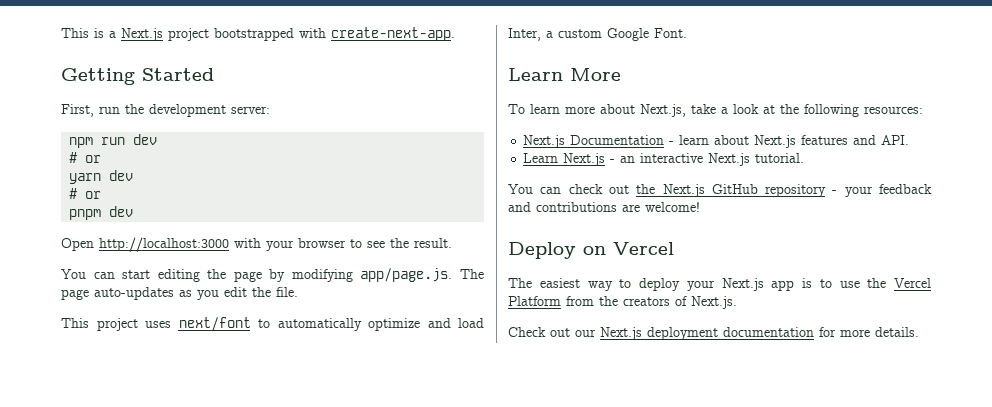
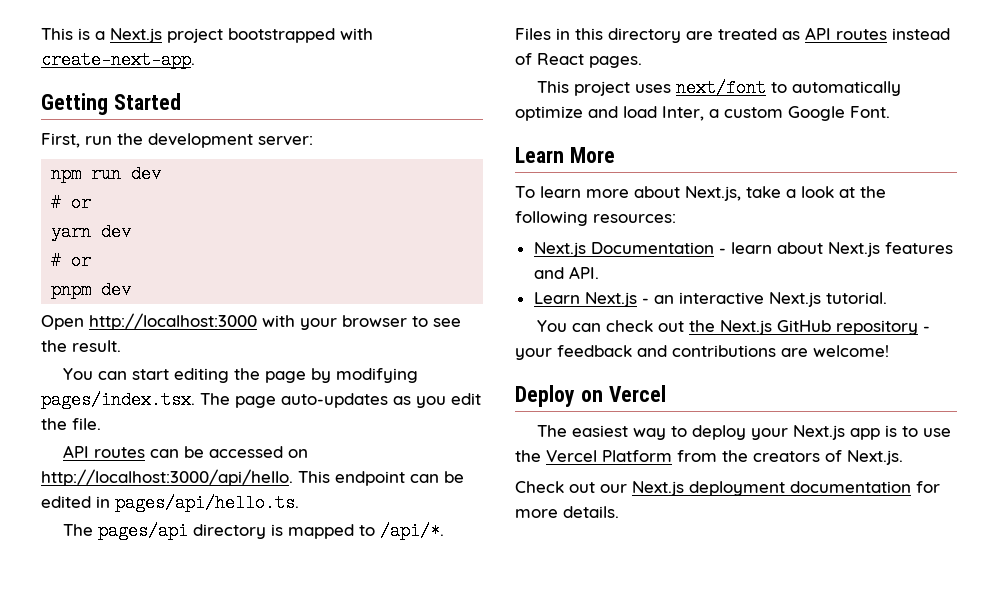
[360,268,453,282] app/page.js. -> [41,391,195,409] pages/index.tsx.
(298, 292) none -> [63,445,309,458] [41,469,464,486] [41,494,299,512] [63,522,445,540] [515,27,950,43] [515,53,642,68] // API routes can be accessed on http://localhost:3000/api/hello. This endpoint can be edited in pages/api/hello.ts. // The pages/api directory is mapped to /api/*. Files in this directory are treated as API routes instead of React pages.

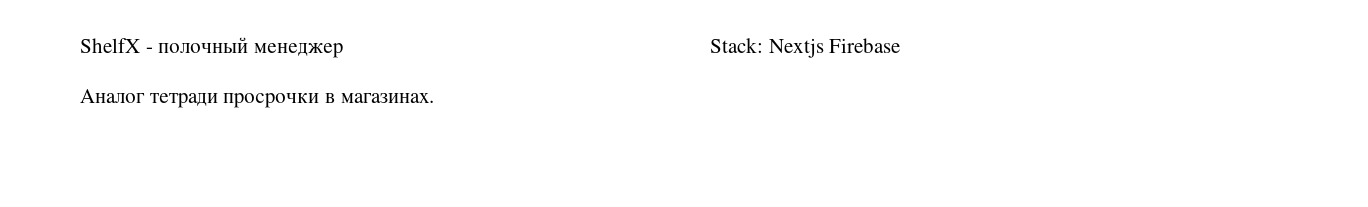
[41,28,373,43] [41,51,195,69] [41,93,181,115] [41,133,313,148] [51,165,162,183] [51,194,92,212] [51,223,132,241] [51,252,92,270] [51,281,132,299] [41,313,461,330] [41,340,121,352] [63,368,419,383] [41,391,481,409] [41,418,101,430] [63,445,309,458] [41,469,464,486] [41,494,299,512] [63,522,445,540] [515,27,950,43] [515,53,642,68] [537,79,902,97] [515,106,890,121] [515,147,615,163] [515,186,886,201] [515,211,676,226] [533,242,953,257] [533,266,599,279] [533,292,887,307] [537,320,931,335] [515,345,889,360] [515,385,666,407] [537,425,952,440] [515,450,903,465] [515,481,940,496] [515,506,619,518] This is a Next.js project bootstrapped with create-next-app. // Getting Started // First, run the development server: // npm run dev // # or // yarn dev // # or // pnpm dev // Open http://localhost:3000 with your browser to see the result. // You can start editing the page by modifying pages/index.tsx. The page auto-updates as you edit the file. // API routes can be accessed on http://localhost:3000/api/hello. This endpoint can be edited in pages/api/hello.ts. // The pages/api directory is mapped to /api/*. Files in this directory are treated as API routes instead of React pages. // This project uses next/font to automatically optimize and load Inter, a custom Google Font. // Learn More // To learn more about Next.js, take a look at the following resources: // Next.js Documentation - learn about Next.js features and API. // Learn Next.js - an interactive Next.js tutorial. // You can check out the Next.js GitHub repository - your feedback and contributions are welcome! // Deploy on Vercel // The easiest way to deploy your Next.js app is to use the Vercel Platform from the creators of Next.js. // Check out our Next.js deployment documentation for more details. -> [80,37,344,58] [80,89,434,108] [710,38,901,58] ShelfX - полочный менеджер // Аналог тетради просрочки в магазинах. // Stack: Nextjs Firebase

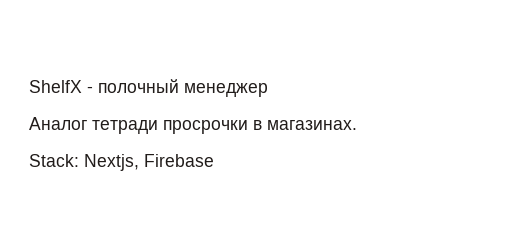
[768,38,824,58] Nextjs -> [84,154,139,171] Nextjs,

